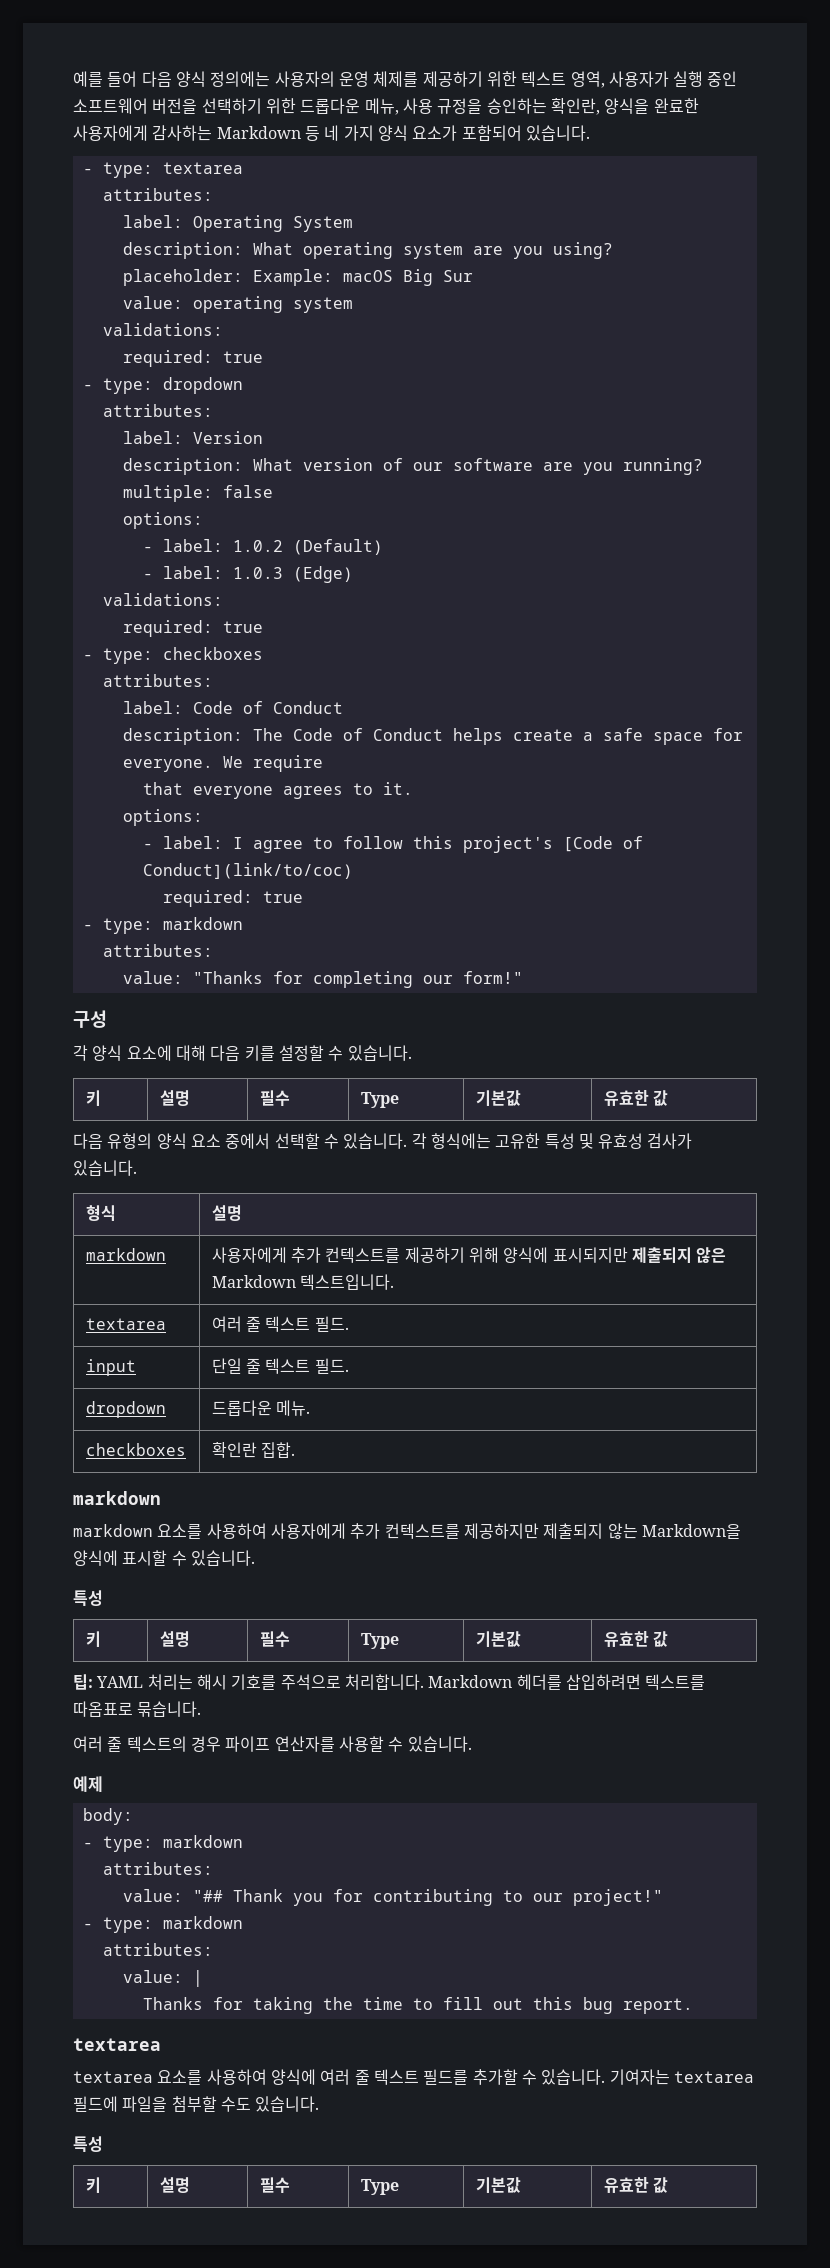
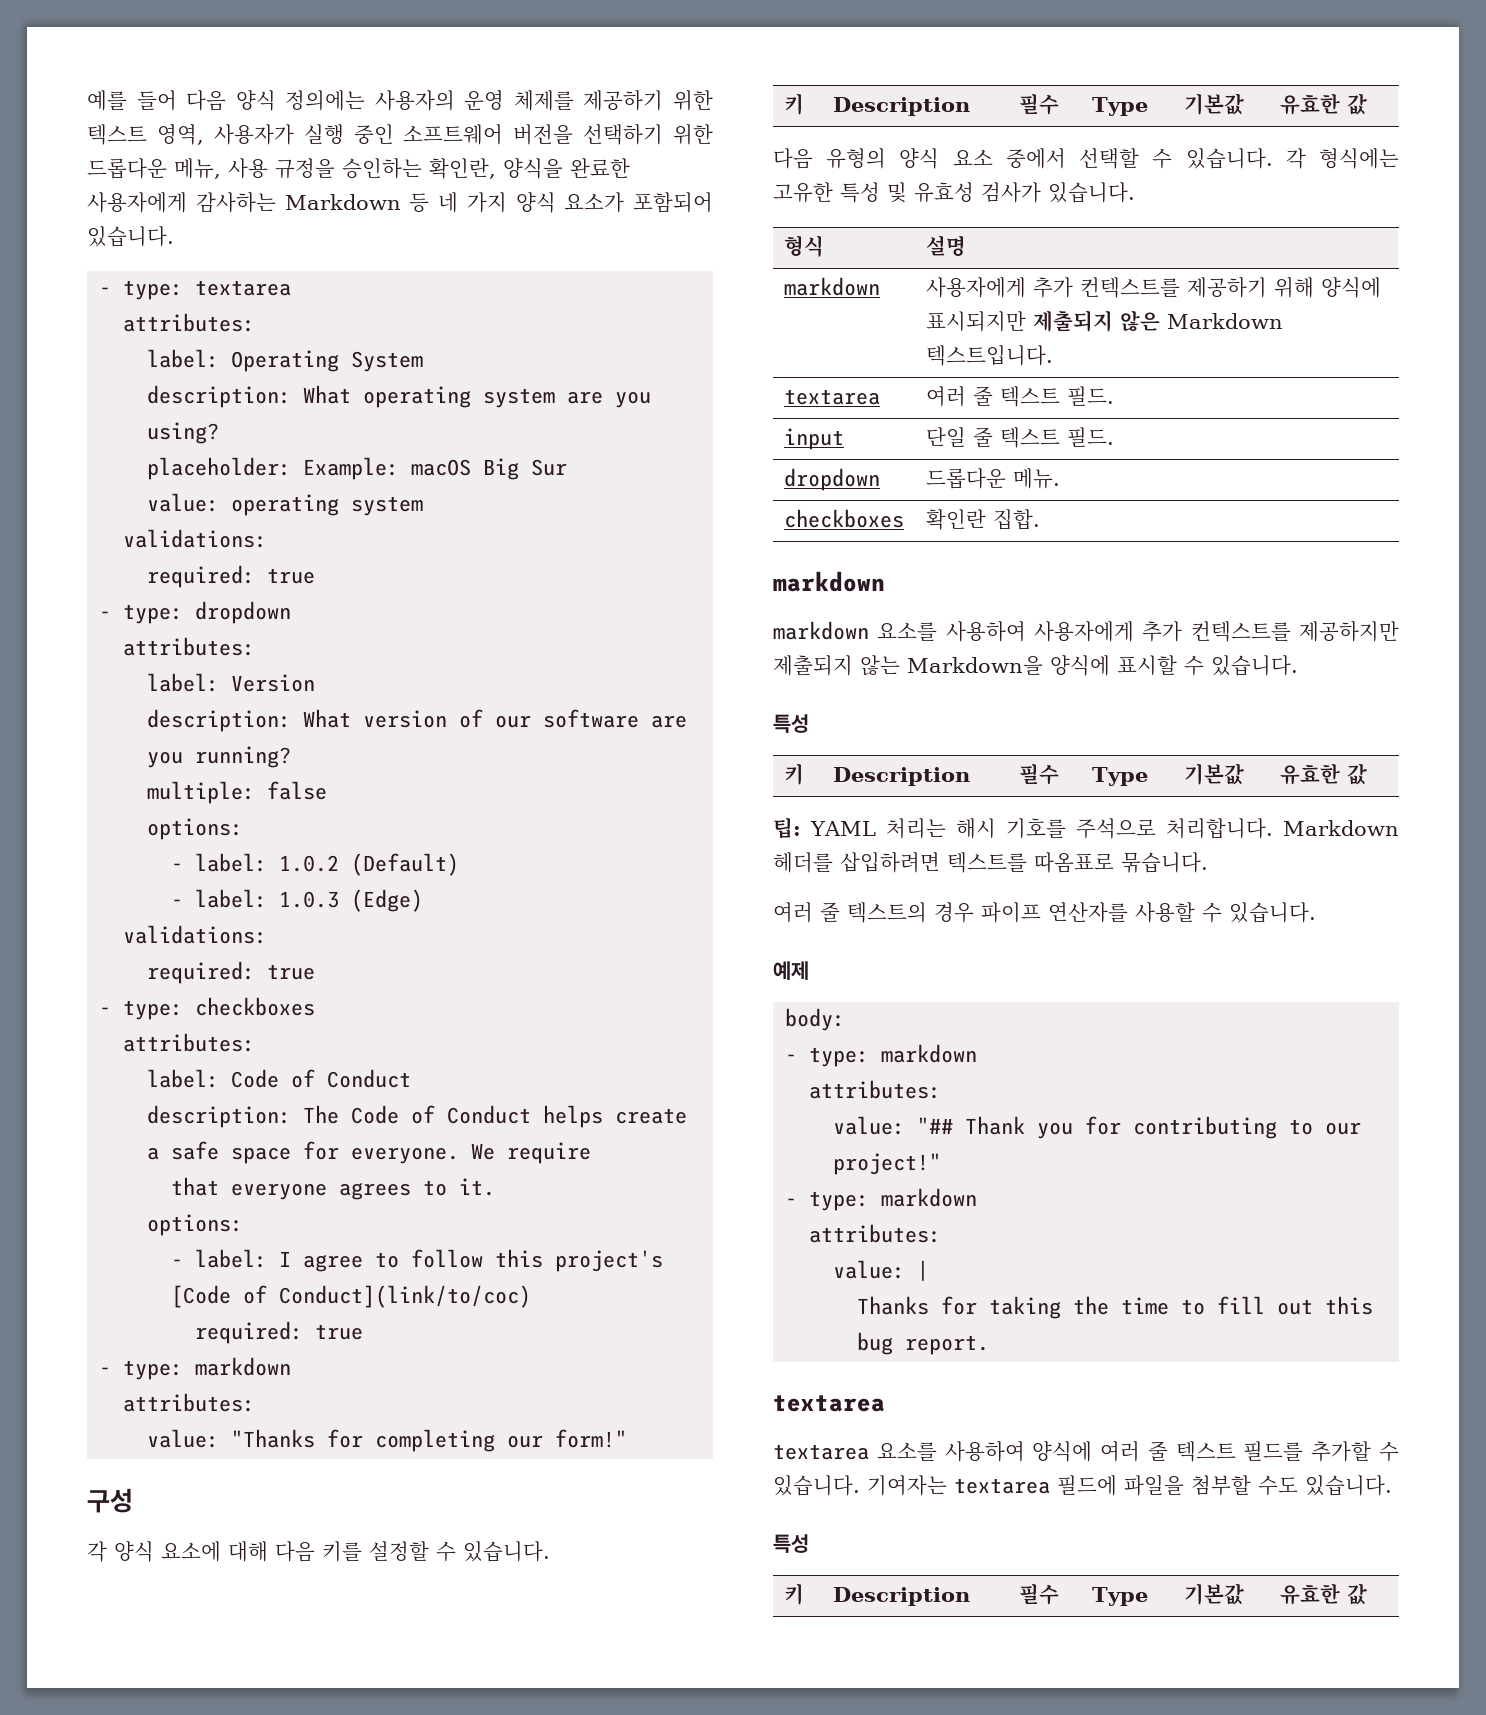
[159,1090,190,1106] 설명 -> [832,97,970,116] Description
[159,1631,190,1647] 설명 -> [832,767,970,786] Description
[159,2177,190,2193] 설명 -> [832,1587,970,1606] Description

